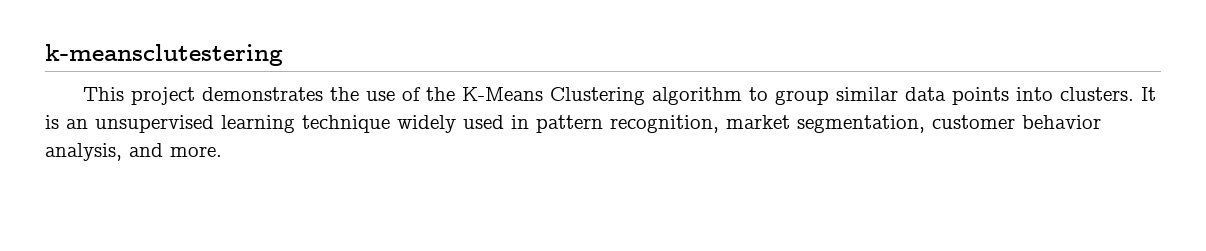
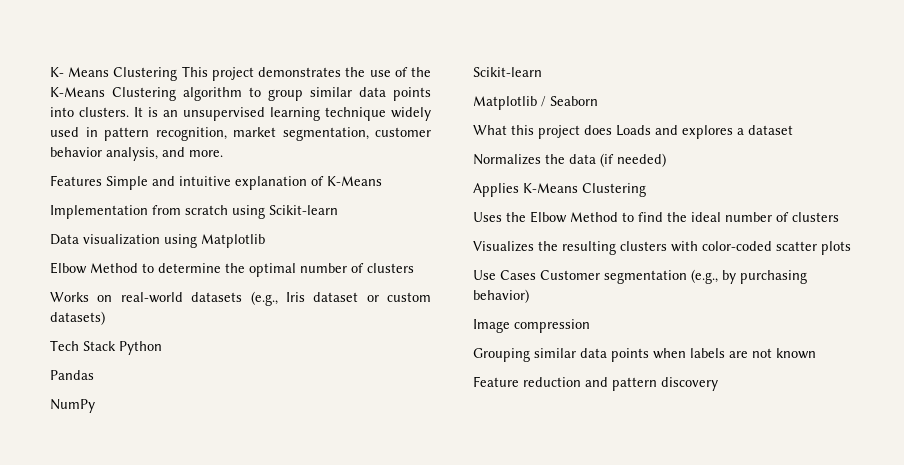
[45,44,283,66] k-meansclutestering // -> [50,67,178,81] K- Means Clustering
(222, 151) none -> [50,175,382,190] [50,205,338,219] [50,234,265,248] [50,262,414,277] [50,291,431,306] [50,311,105,325] [50,340,162,355] [50,370,94,380] [50,399,95,413] [473,67,542,77] [473,96,598,110] [473,125,793,139] [473,153,666,167] [473,183,646,197] [473,211,839,223] [473,241,851,255] [473,269,807,284] [473,289,529,303] [473,319,590,333] [473,348,816,362] [473,376,718,391] // Features Simple and intuitive explanation of K-Means // Implementation from scratch using Scikit-learn // Data visualization using Matplotlib // Elbow Method to determine the optimal number of clusters // Works on real-world datasets (e.g., Iris dataset or custom datasets) // Tech Stack Python // Pandas // NumPy // Scikit-learn // Matplotlib / Seaborn // What this project does Loads and explores a dataset // Normalizes the data (if needed) // Applies K-Means Clustering // Uses the Elbow Method to find the ideal number of clusters // Visualizes the resulting clusters with color-coded scatter plots // Use Cases Customer segmentation (e.g., by purchasing behavior) // Image compression // Grouping similar data points when labels are not known // Feature reduction and pattern discovery

